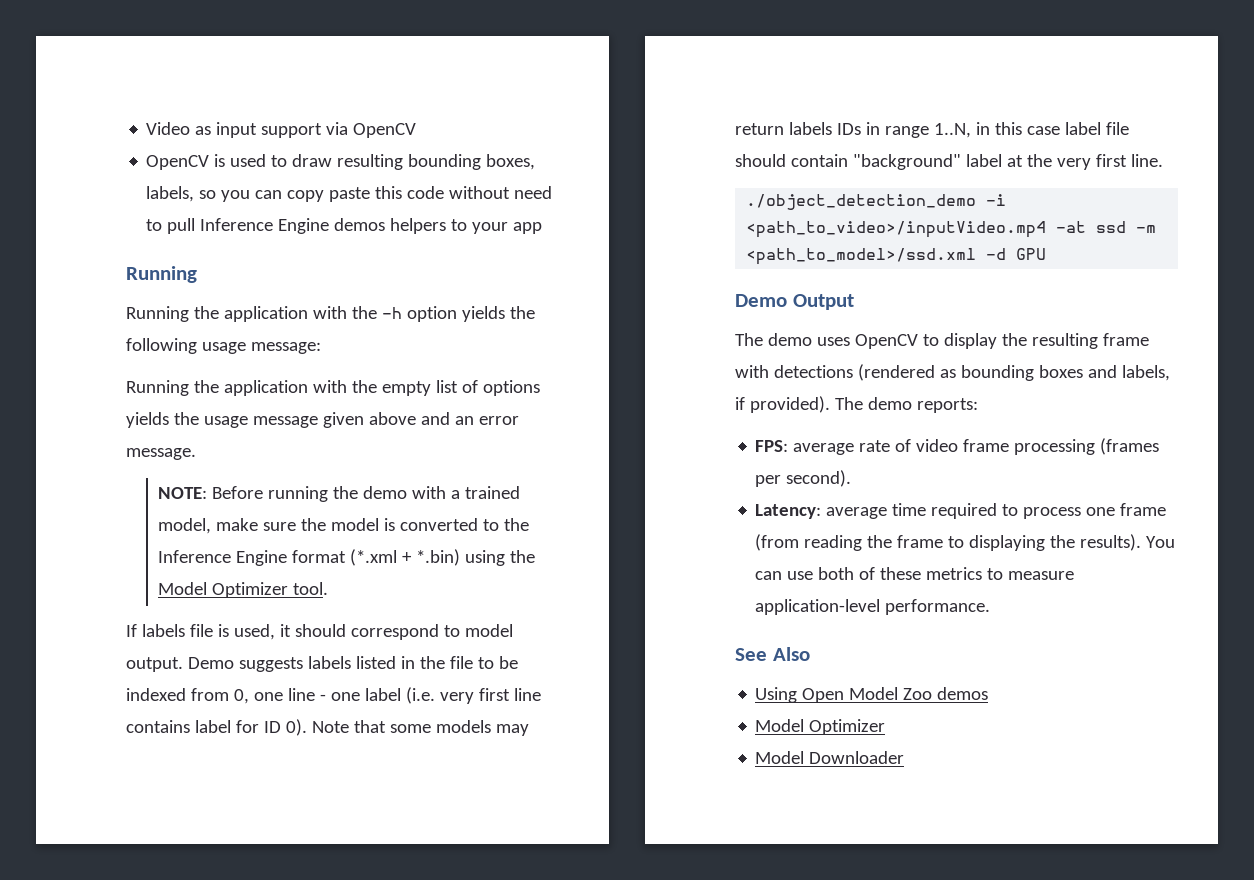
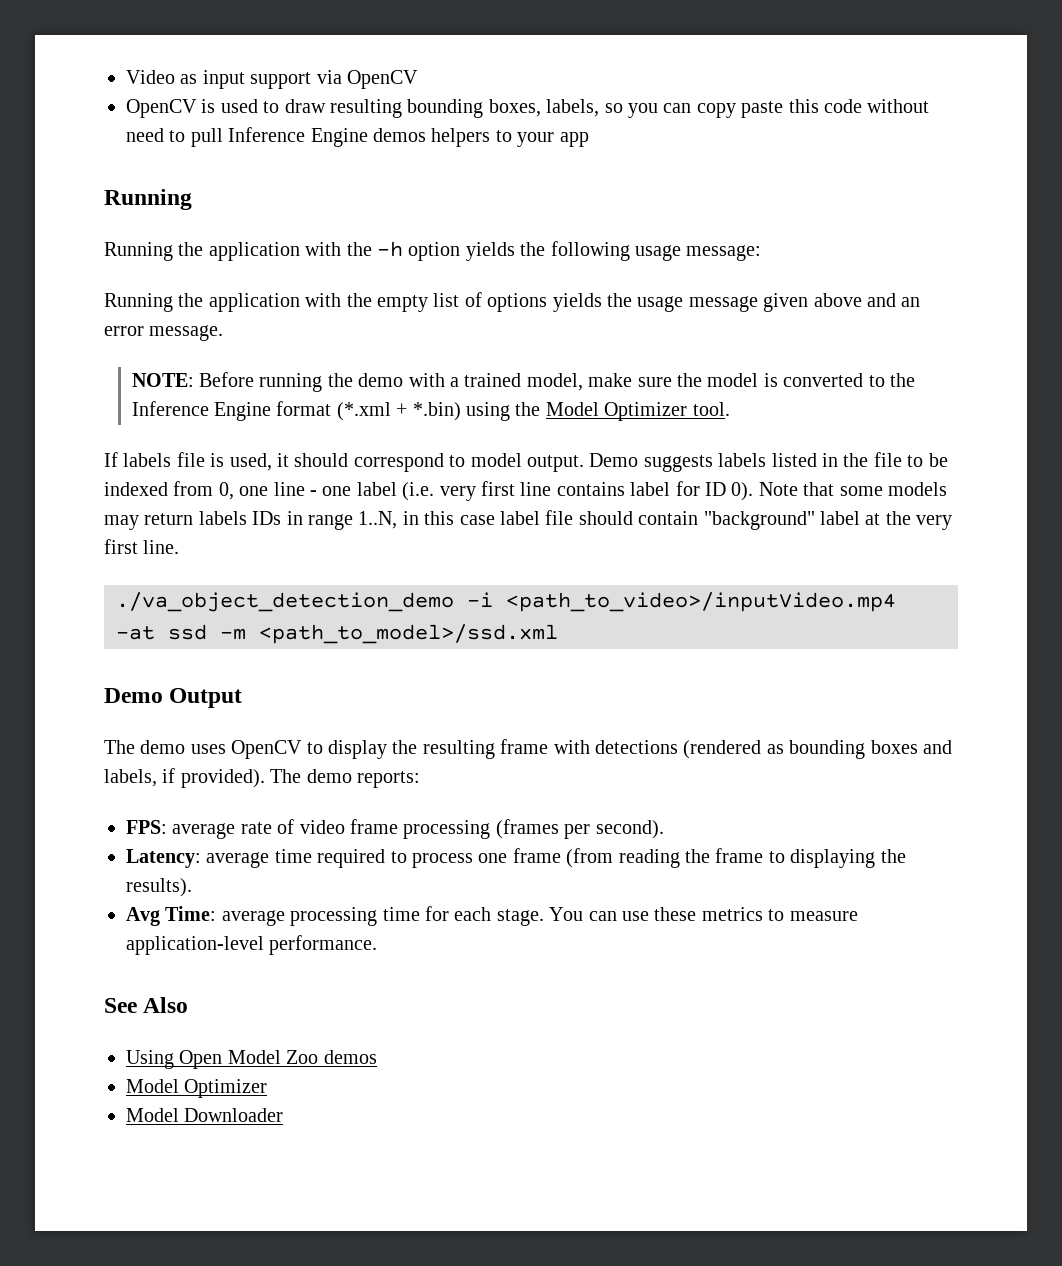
[746,194,977,210] ./object_detection_demo -> [116,592,454,612] ./va_object_detection_demo
[986,248,1047,260] -d GPU -> (558, 634) none
(1142, 542) none -> [126,906,544,926] // Avg Time: average processing time for each stage.
[818,567,876,580] both of -> (649, 916) none

